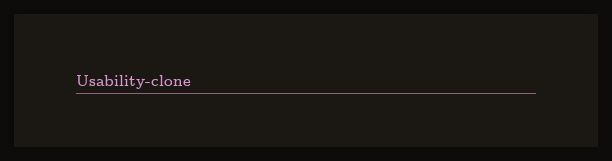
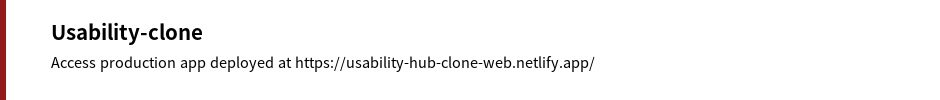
(191, 82) none -> [51,56,595,72] // Access production app deployed at https://usability-hub-clone-web.netlify.app/

